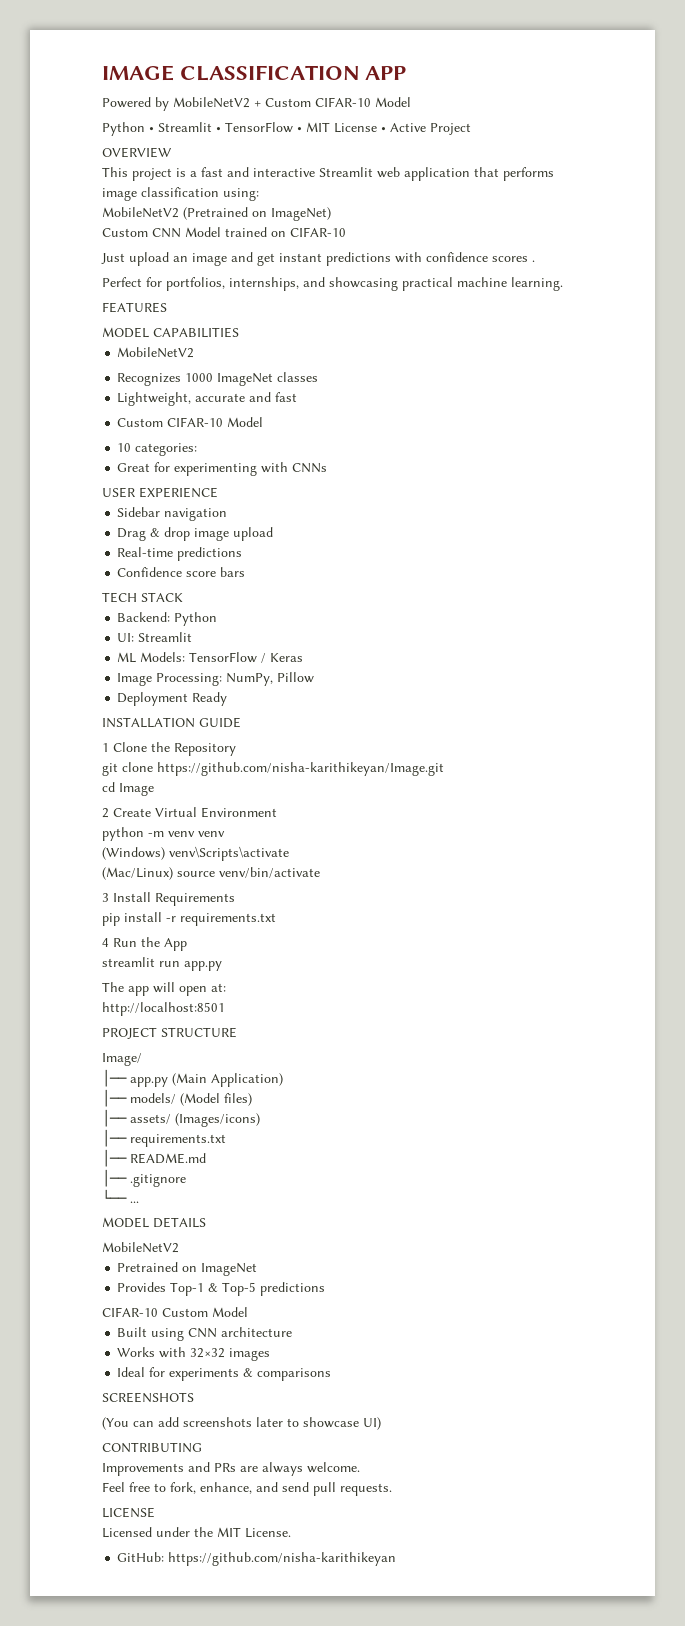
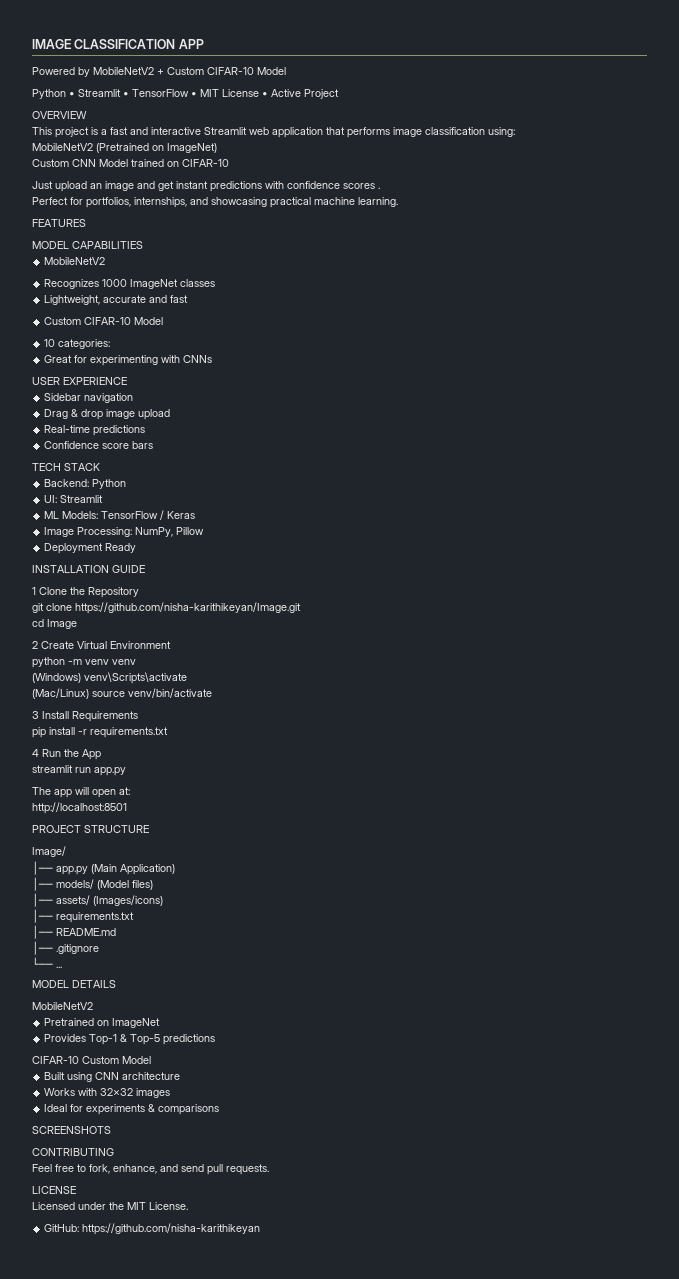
[102,1417,381,1430] [102,1442,202,1453] [102,1462,360,1476] (You can add screenshots later to showcase UI) // CONTRIBUTING // Improvements and PRs are always welcome. -> [32,1148,114,1156] CONTRIBUTING

